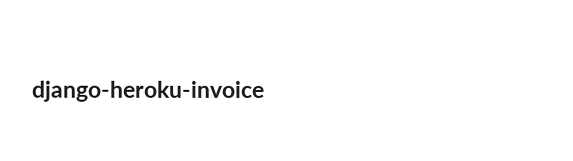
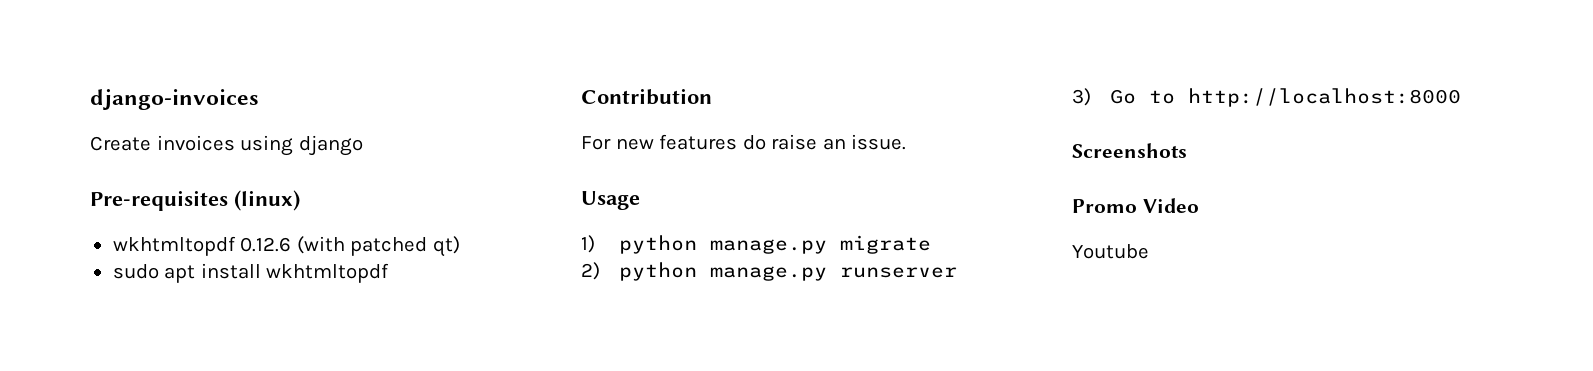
[31,80,264,102] django-heroku-invoice -> [90,89,259,110] [90,135,363,156] [90,190,300,211] [112,236,460,257] [112,263,390,283] [581,88,712,105] [581,134,907,150] [581,191,640,210] [581,235,932,254] [581,262,958,281] [1072,88,1462,107] [1072,143,1187,158] [1072,198,1199,213] [1072,244,1149,259] django-invoices // Create invoices using django // Pre-requisites (linux) // wkhtmltopdf 0.12.6 (with patched qt) // sudo apt install wkhtmltopdf // Contribution // For new features do raise an issue. // Usage // 1) python manage.py migrate // 2) python manage.py runserver // 3) Go to http://localhost:8000 // Screenshots // Promo Video // Youtube

